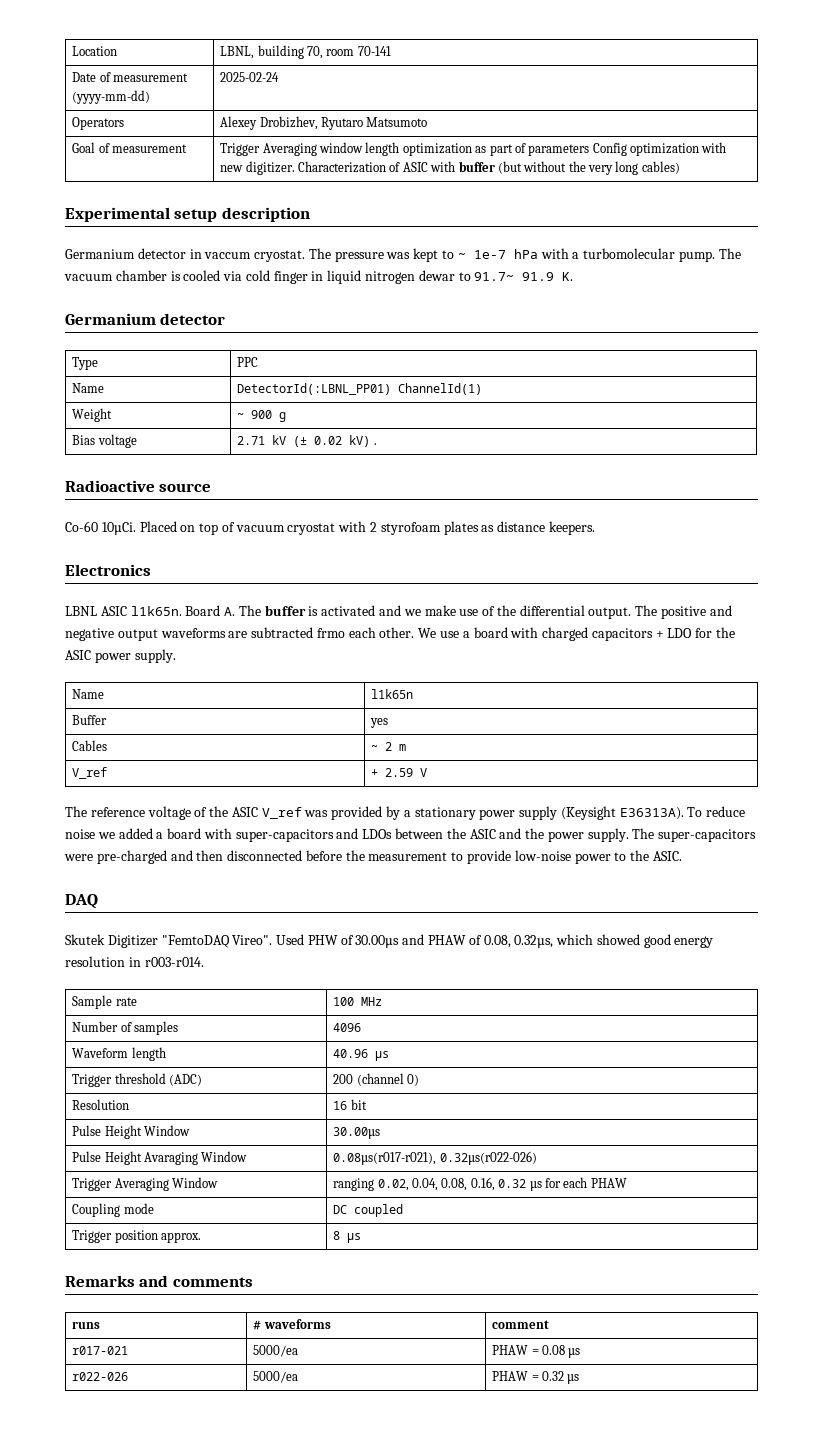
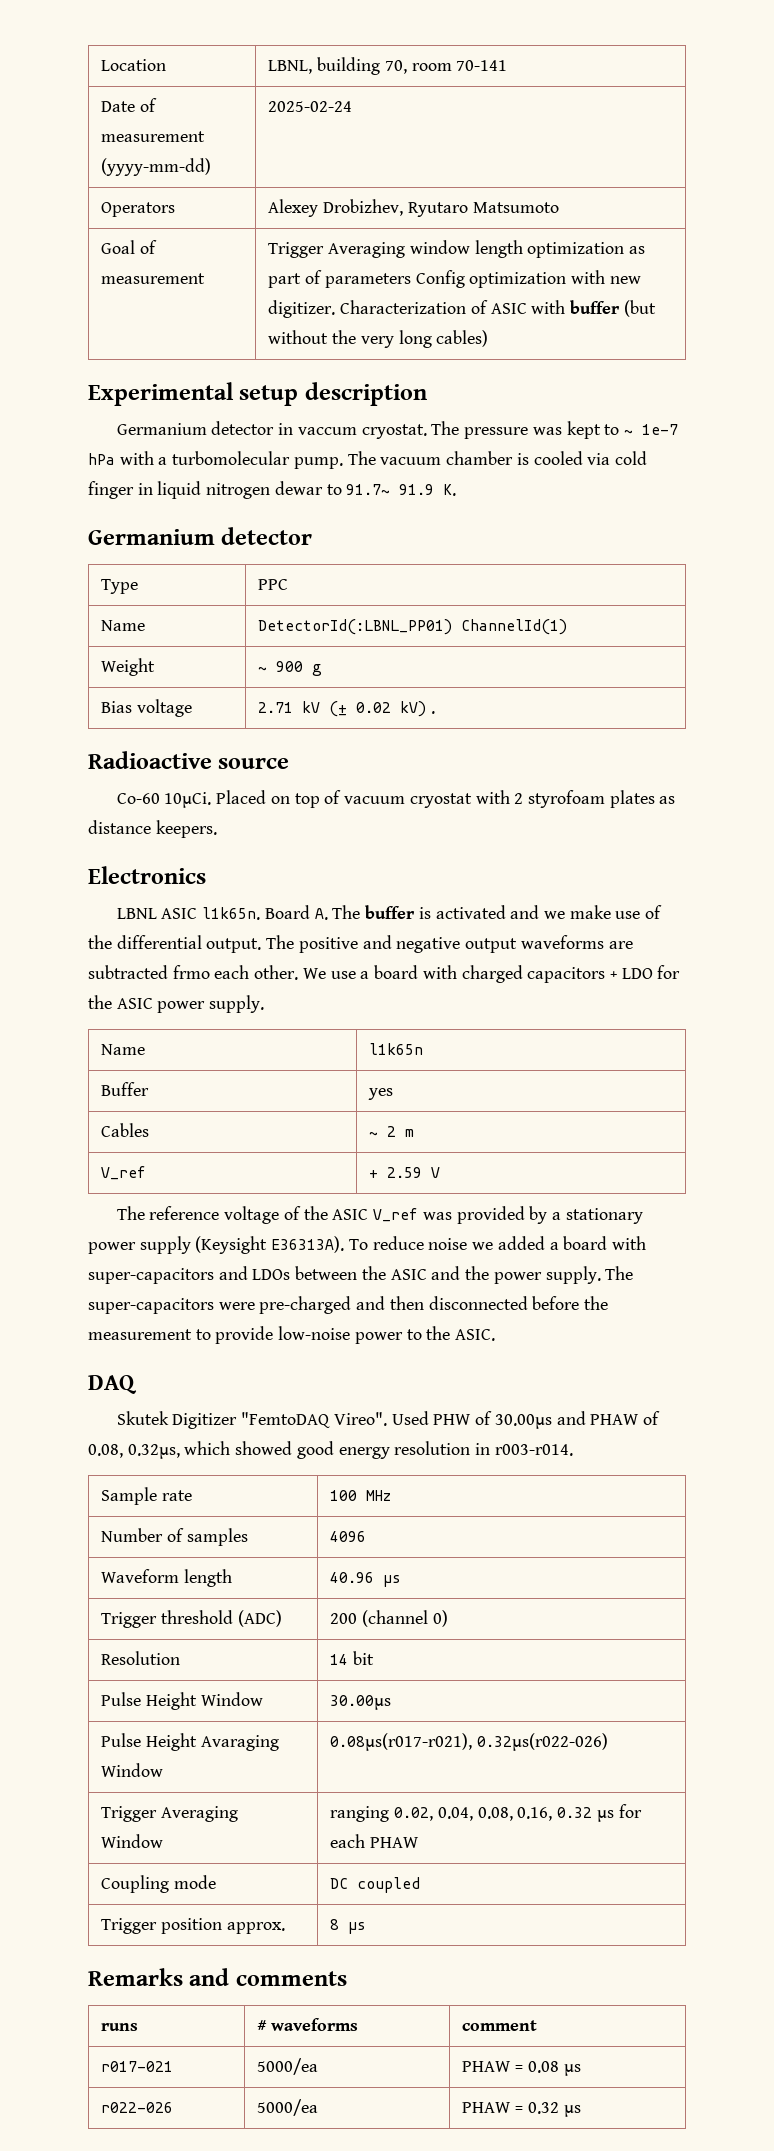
[333,1101,348,1110] 16 -> [330,1654,349,1665] 14

